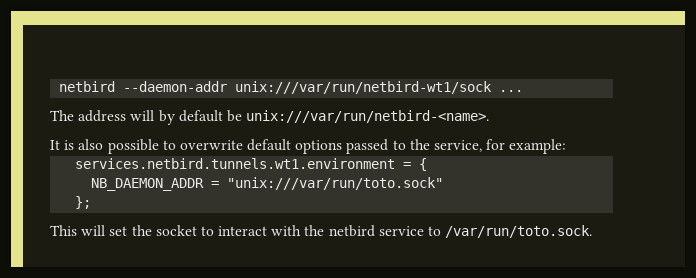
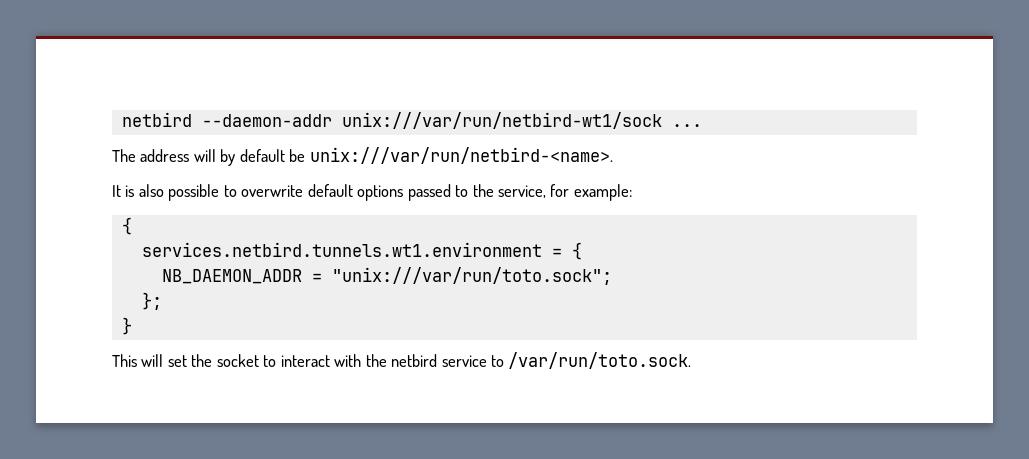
(567, 146) none -> [121,217,132,235] // {
[227,177,444,190] "unix:///var/run/toto.sock" -> [331,267,612,285] "unix:///var/run/toto.sock";
(92, 202) none -> [121,317,132,335] // }

